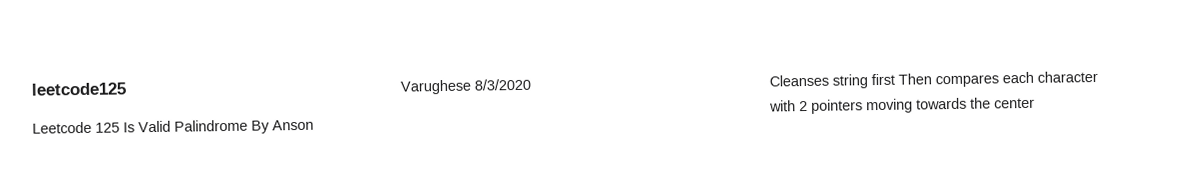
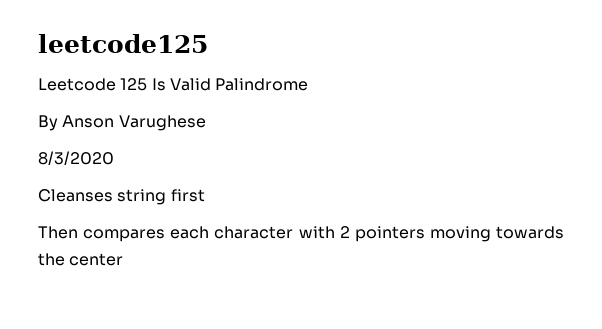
(248, 125) none -> (309, 84) //
(471, 87) none -> (206, 123) //
(895, 79) none -> (205, 195) //

